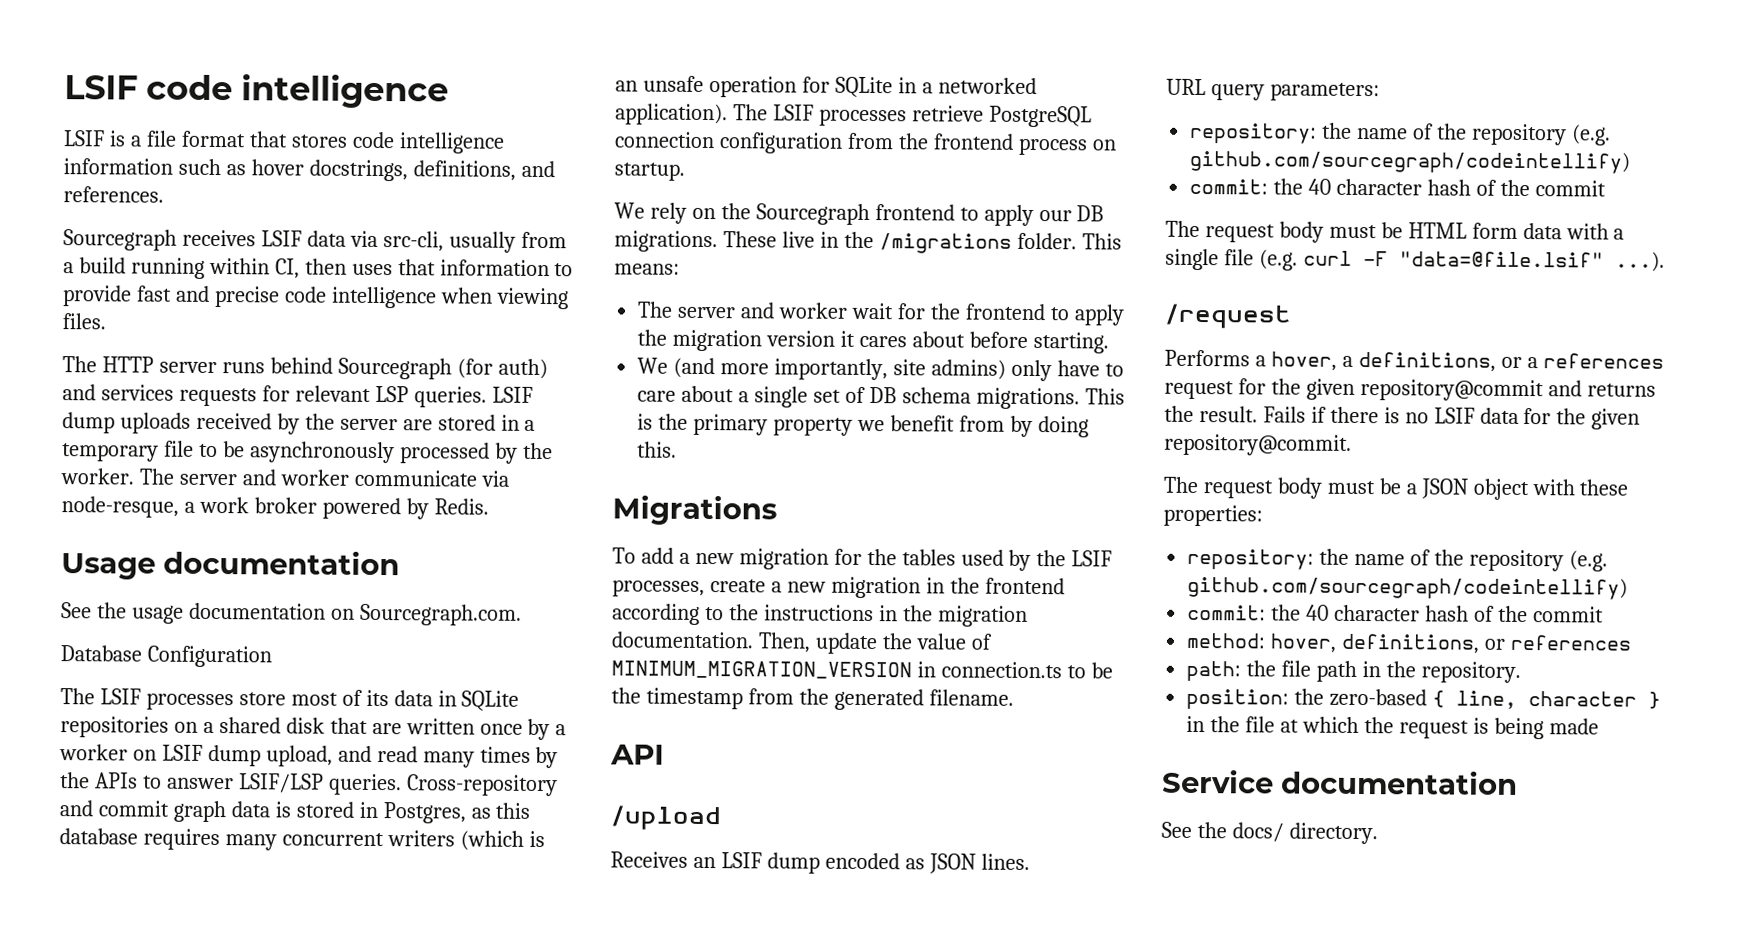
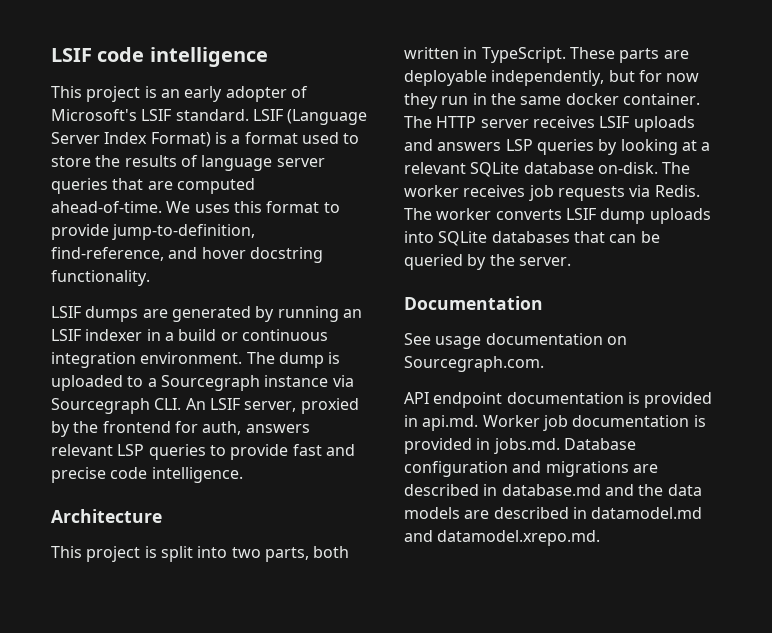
[63,130,505,154] [63,158,555,182] [63,186,164,203] [63,229,567,253] [63,257,550,279] LSIF is a file format that stores code intelligence information such as hover docstrings, definitions, and references. // Sourcegraph receives LSIF data via src-cli, usually from a build running within CI, then uses that information -> [51,86,308,102] [51,109,368,125] [51,132,360,147] [51,155,325,171] [51,178,255,194] [51,201,340,213] [51,224,256,240] [51,247,323,263] [51,270,150,286] [51,306,362,322] [51,329,328,341] [51,352,341,368] [51,375,354,391] [51,398,359,414] [51,421,310,437] [51,444,206,460] This project is an early adopter of Microsoft's LSIF standard. LSIF (Language Server Index Format) is a format used to store the results of language server queries that are computed ahead-of-time. We uses this format to provide jump-to-definition, find-reference, and hover docstring functionality. // LSIF dumps are generated by running an LSIF indexer in a build or continuous integration environment. The dump is uploaded to a Sourcegraph instance via Sourcegraph CLI. An LSIF server, proxied by the frontend for auth, answers relevant LSP queries
[330,286,569,310] [62,313,106,330] [62,356,548,380] [62,384,533,408] [62,412,536,435] [62,440,553,464] [60,468,509,487] [61,496,489,520] [61,549,400,580] [61,602,127,619] intelligence when viewing files. // The HTTP server runs behind Sourcegraph (for auth) and services requests for relevant LSP queries. LSIF dump uploads received by the server are stored in a temporary file to be asynchronously processed by the worker. The server and worker communicate via node-resque, a work broker powered by Redis. // Usage documentation // See the -> [151,467,243,483] [51,509,162,523] [51,546,350,562] [404,47,689,63] [404,70,700,86] [404,93,700,109] [404,116,695,132] [404,139,711,155] [404,162,691,177] [404,185,700,201] [404,208,711,224] [404,231,660,246] [404,254,571,270] [404,296,543,310] [404,333,431,345] intelligence. // Architecture // This project is split into two parts, both written in TypeScript. These parts are deployable independently, but for now they run in the same docker container. The HTTP server receives LSIF uploads and answers LSP queries by looking at a relevant SQLite database on-disk. The worker receives job requests via Redis. The worker converts LSIF dump uploads into SQLite databases that can be queried by the server. // Documentation // See
[60,645,272,668] [60,688,520,711] [60,716,567,741] [59,744,559,769] [60,772,558,797] [59,800,531,824] [59,828,545,851] [615,75,1037,98] [615,103,1092,128] [614,131,1117,156] [614,162,685,181] [614,202,1105,227] [614,230,1122,254] [614,263,680,275] [637,301,1125,326] [637,329,1109,354] [637,357,1124,382] [637,385,1125,410] [637,413,1089,438] [637,441,678,458] [612,494,777,526] [612,547,1113,571] [612,576,1065,599] [612,603,1028,627] [611,631,993,655] [611,660,1113,680] [611,687,1014,711] [610,744,665,765] [610,805,721,831] [610,851,1030,874] [1166,78,1380,102] [1190,122,1611,146] [1189,149,1631,174] [1189,178,1606,197] [1165,220,1625,243] [1165,248,1665,272] [1164,303,1292,329] [1164,349,1664,372] [1164,378,1656,402] [1164,405,1641,430] [1164,433,1352,456] [1163,476,1629,501] [1163,504,1263,527] [1187,548,1608,572] [1187,575,1629,600] [1187,604,1604,623] [1186,632,1632,654] [1186,660,1521,683] [1186,688,1662,710] [1186,715,1599,740] [1162,768,1518,795] [1161,821,1378,845] Database Configuration // The LSIF processes store most of its data in SQLite repositories on a shared disk that are written once by a worker on LSIF dump upload, and read many times by the APIs to answer LSIF/LSP queries. Cross-repository and commit graph data is stored in Postgres, as this database requires many concurrent writers (which is an unsafe operation for SQLite in a networked application). The LSIF processes retrieve PostgreSQL connection configuration from the frontend process on startup. // We rely on the Sourcegraph frontend to apply our DB migrations. These live in the /migrations folder. This means: // The server and worker wait for the frontend to apply the migration version it cares about before starting. // We (and more importantly, site admins) only have to care about a single set of DB schema migrations. This is the primary property we benefit from by doing this. // Migrations // To add a new migration for the tables used by the LSIF processes, create a new migration in the frontend according to the instructions in the migration documentation. Then, update the value of MINIMUM_MIGRATION_VERSION in connection.ts to be the timestamp from the generated filename. // API // /upload // Receives an LSIF dump encoded as JSON lines. // URL query parameters: // repository: the name of the repository (e.g. github.com/sourcegraph/codeintellify) // commit: the 40 character hash of the commit // The request body must be HTML form data with a single file (e.g. curl -F "data=@file.lsif" ...). // /request // Performs a hover, a definitions, or a references request for the given repository@commit and returns the result. Fails if there is no LSIF data for the given repository@commit. // The request body must be a JSON object with these properties: // repository: the name of the repository (e.g. github.com/sourcegraph/codeintellify) // commit: the 40 character hash of the commit // method: hover, definitions, or references // path: the file path in the repository. // position: the zero-based { line, character } in the file at which the request is being made // Service documentation // See the docs/ directory. -> [404,392,713,408] [404,415,706,431] [404,438,636,454] [404,461,658,477] [404,484,702,496] [404,507,703,519] [404,530,601,546] API endpoint documentation is provided in api.md. Worker job documentation is provided in jobs.md. Database configuration and migrations are described in database.md and the data models are described in datamodel.md and datamodel.xrepo.md.

